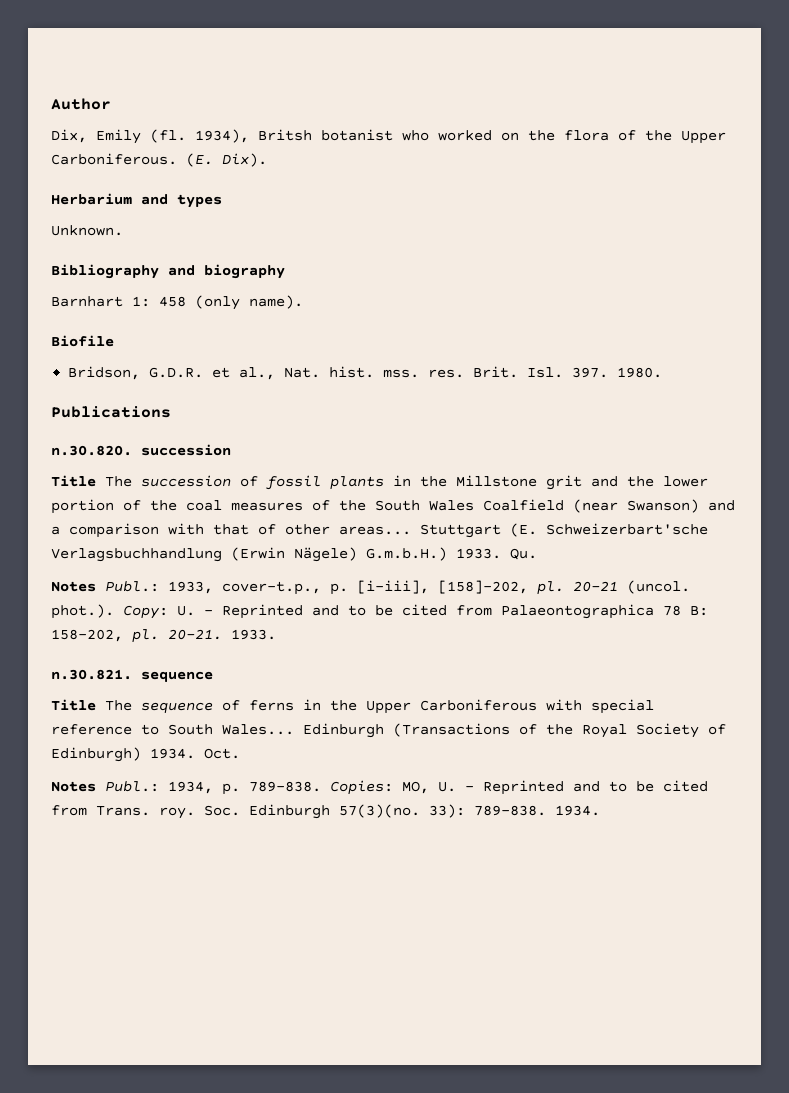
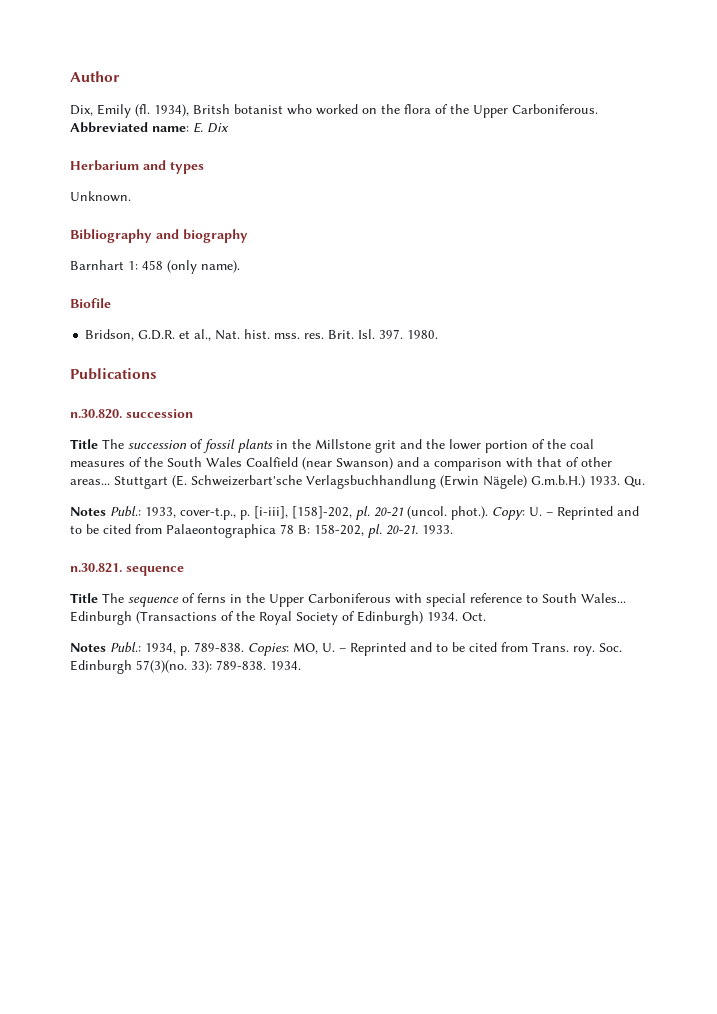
[186,153,267,167] (E. Dix). -> [70,122,229,133] Abbreviated name: E. Dix

